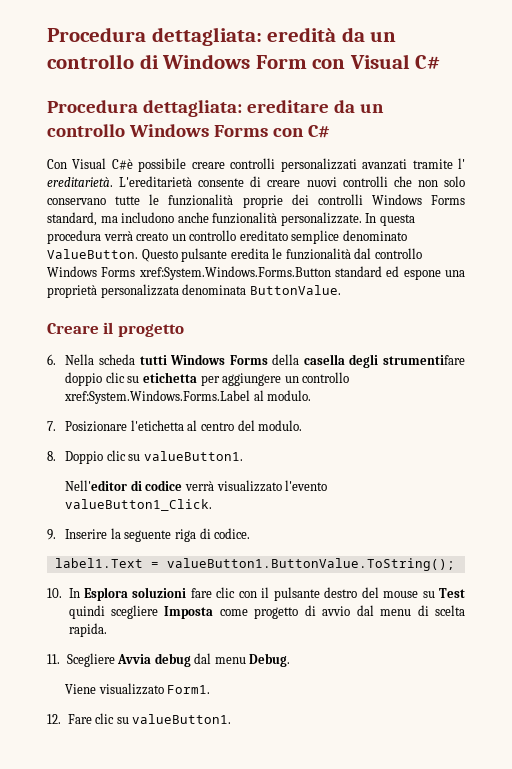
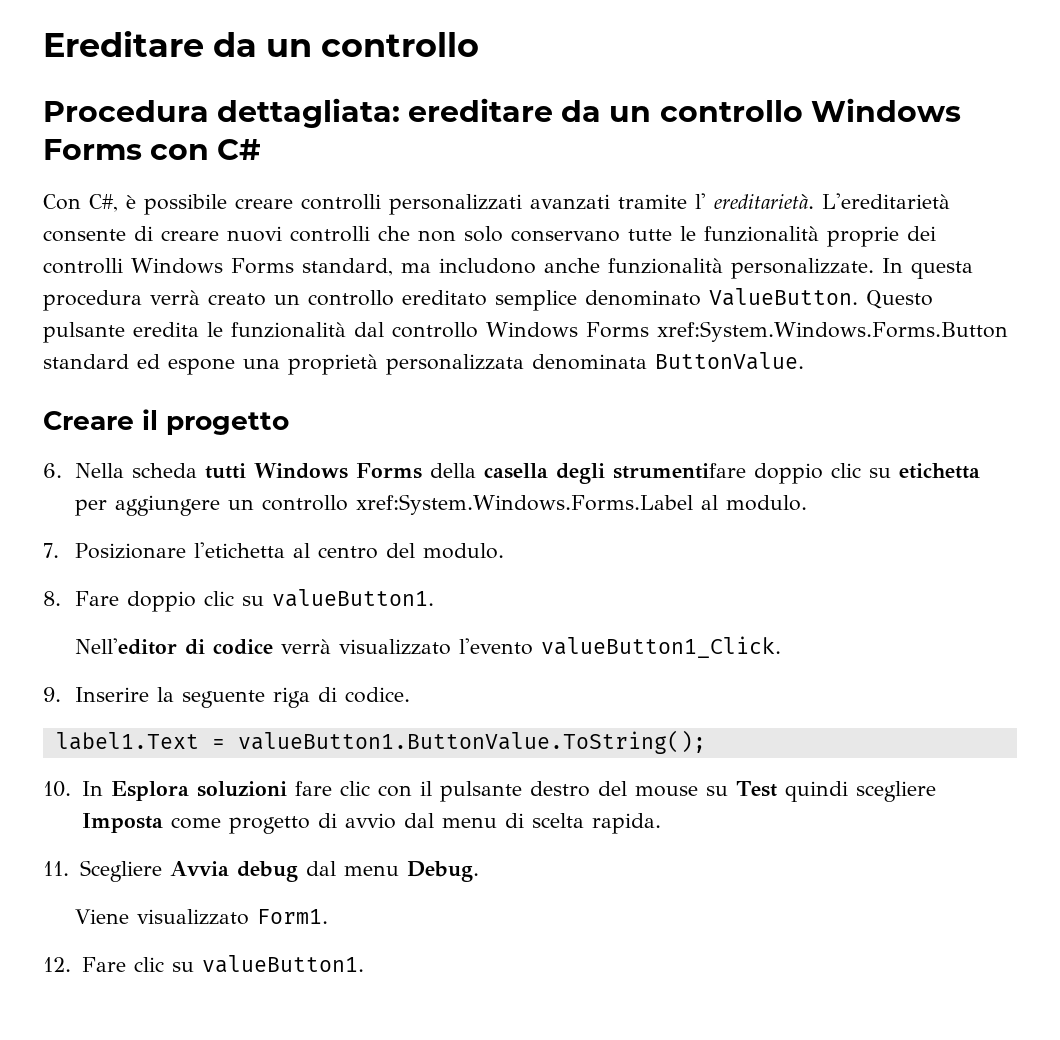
[47,27,397,46] [47,54,441,69] Procedura dettagliata: eredità da un controllo di Windows Form con Visual C# -> [43,31,480,57] Ereditare da un controllo
[72,158,133,170] Visual C#è -> [89,194,136,212] C#, è
[65,451,104,464] Doppio -> [74,591,196,612] Fare doppio

